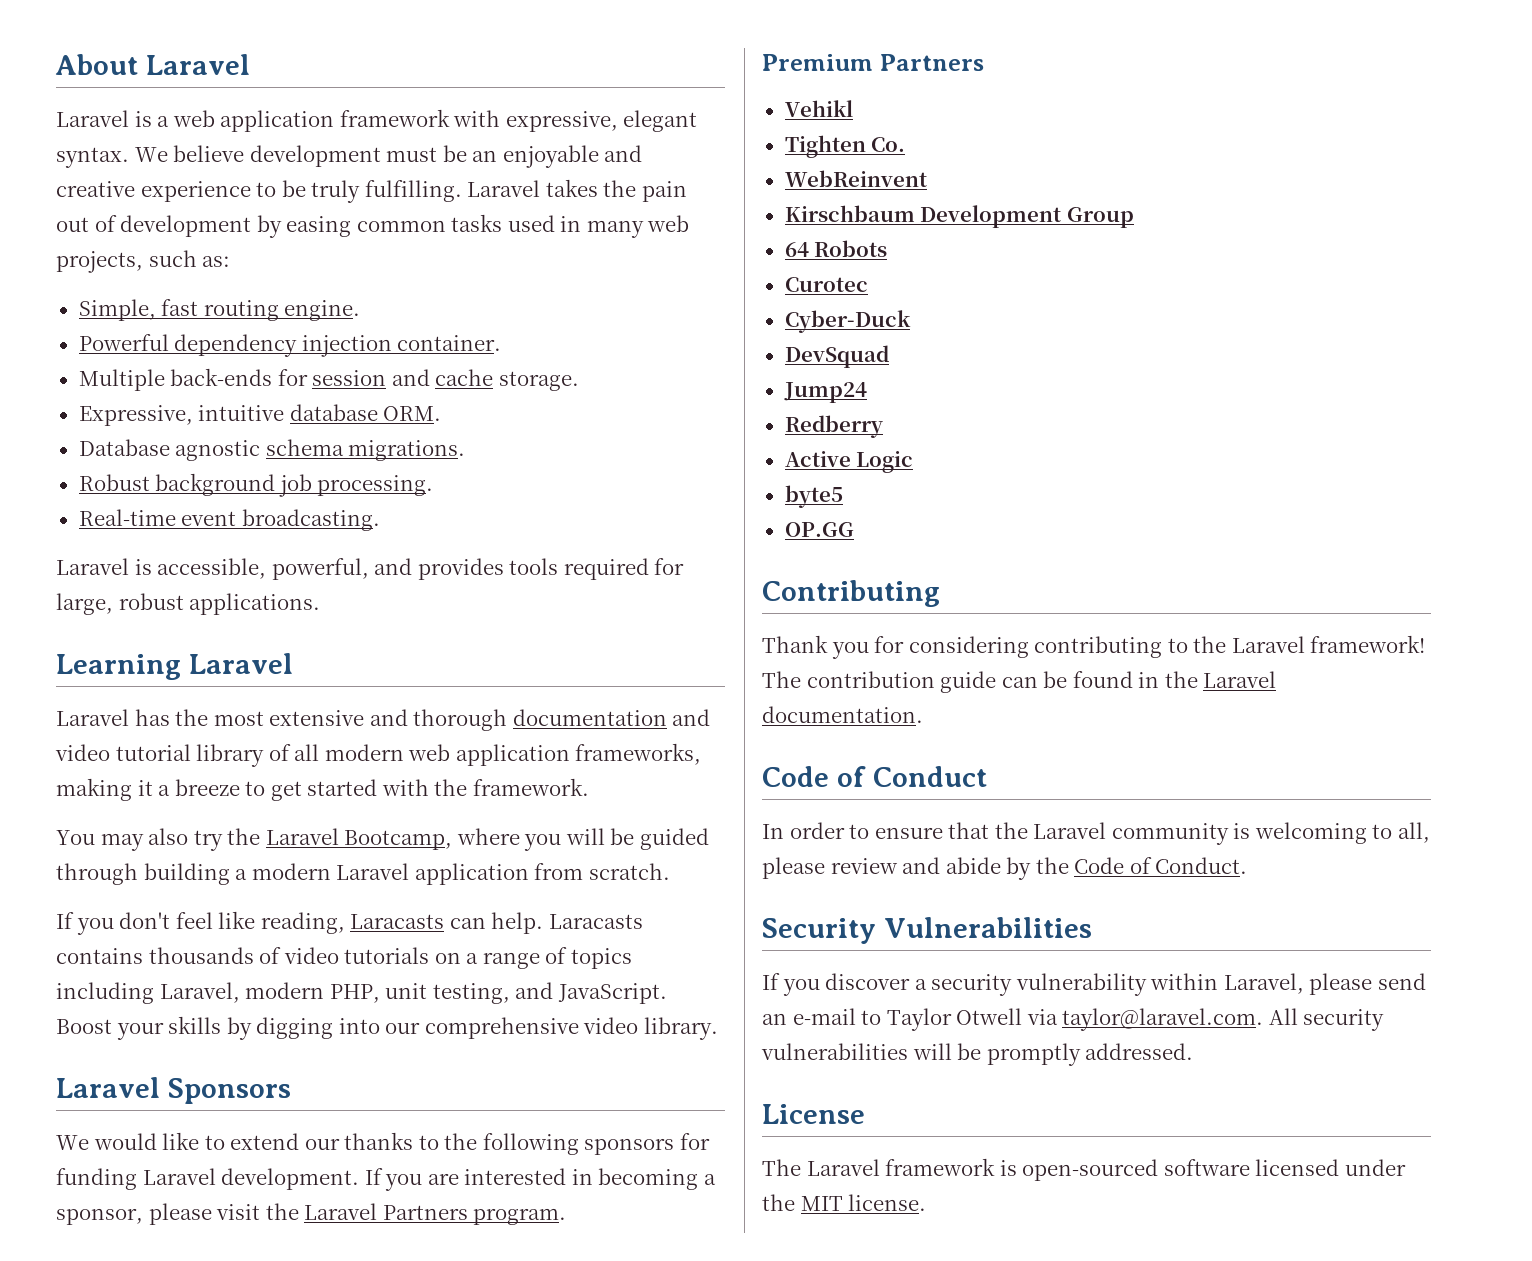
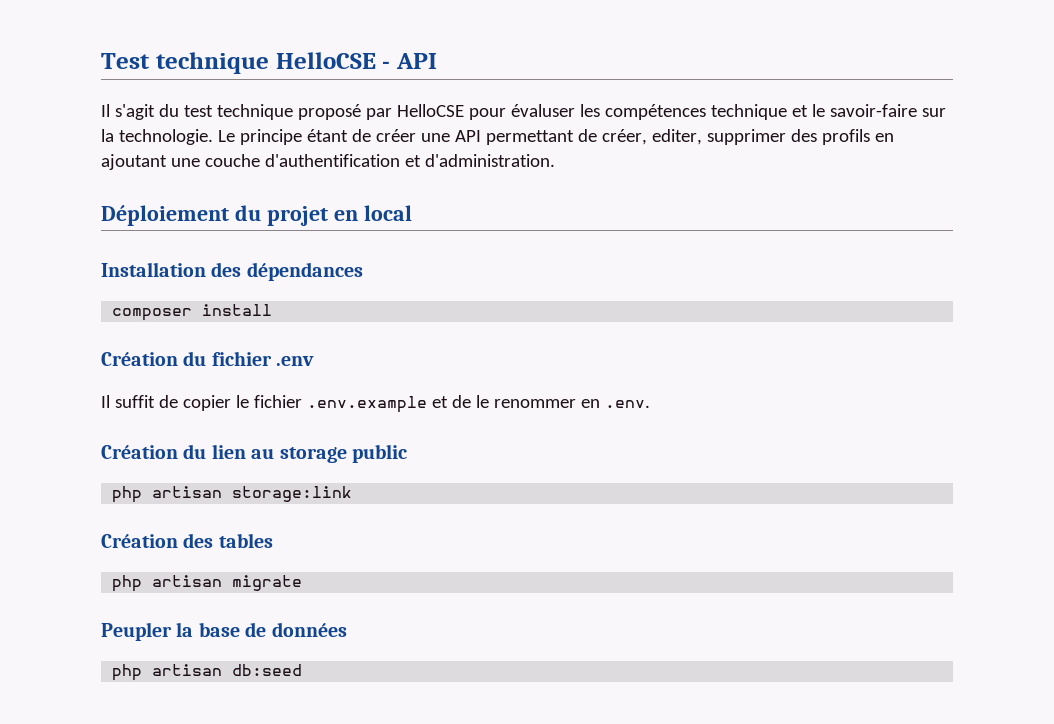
[55,54,250,75] [56,109,698,132] [56,145,643,168] [56,179,687,203] [56,214,690,238] [56,250,231,273] [78,299,361,321] [78,334,502,357] [78,368,579,391] [78,404,442,426] [78,439,466,461] [78,473,434,497] [78,509,380,531] [56,558,685,580] [56,593,321,615] [56,653,293,680] [56,709,711,731] [55,743,702,767] [56,778,589,801] [56,828,709,851] [56,863,670,885] [56,911,643,935] [56,947,632,969] [56,982,667,1004] [56,1016,718,1040] [56,1077,291,1104] [56,1132,710,1155] [56,1168,716,1191] [56,1203,567,1225] [762,54,984,71] [784,100,853,117] [784,135,906,158] [784,170,927,187] [784,205,1134,228] [784,240,888,257] [784,277,868,292] [784,310,911,333] [784,345,889,368] [783,382,867,403] [784,415,883,438] [784,451,914,473] [784,485,843,508] [784,522,854,537] [762,580,940,607] [762,635,1426,659] [762,671,1277,693] [762,706,923,723] [762,766,987,787] [762,822,1430,845] [762,857,1248,880] [762,917,1092,944] [762,973,1426,996] [762,1008,1385,1031] [761,1043,1194,1066] [762,1104,865,1124] [762,1158,1406,1181] [762,1194,927,1211] About Laravel // Laravel is a web application framework with expressive, elegant syntax. We believe development must be an enjoyable and creative experience to be truly fulfilling. Laravel takes the pain out of development by easing common tasks used in many web projects, such as: // Simple, fast routing engine. // Powerful dependency injection container. // Multiple back-ends for session and cache storage. // Expressive, intuitive database ORM. // Database agnostic schema migrations. // Robust background job processing. // Real-time event broadcasting. // Laravel is accessible, powerful, and provides tools required for large, robust applications. // Learning Laravel // Laravel has the most extensive and thorough documentation and video tutorial library of all modern web application frameworks, making it a breeze to get started with the framework. // You may also try the Laravel Bootcamp, where you will be guided through building a modern Laravel application from scratch. // If you don't feel like reading, Laracasts can help. Laracasts contains thousands of video tutorials on a range of topics including Laravel, modern PHP, unit testing, and JavaScript. Boost your skills by digging into our comprehensive video library. // Laravel Sponsors // We would like to extend our thanks to the following sponsors for funding Laravel development. If you are interested in becoming a sponsor, please visit the Laravel Partners program. // Premium Partners // Vehikl // Tighten Co. // WebReinvent // Kirschbaum Development Group // 64 Robots // Curotec // Cyber-Duck // DevSquad // Jump24 // Redberry // Active Logic // byte5 // OP.GG // Contributing // Thank you for considering contributing to the Laravel framework! The contribution guide can be found in the Laravel documentation. // Code of Conduct // In order to ensure that the Laravel community is welcoming to all, please review and abide by the Code of Conduct. // Security Vulnerabilities // If you discover a security vulnerability within Laravel, please send an e-mail to Taylor Otwell via taylor@laravel.com. All security vulnerabilities will be promptly addressed. // License // The Laravel framework is open-sourced software licensed under the MIT license. -> [101,52,437,74] [101,104,946,120] [101,129,894,145] [101,154,555,170] [101,205,412,226] [101,262,363,281] [112,304,273,321] [101,351,315,366] [101,395,650,413] [101,444,407,463] [112,486,353,503] [101,533,273,548] [112,575,303,592] [101,622,347,641] [112,664,303,681] Test technique HelloCSE - API // Il s'agit du test technique proposé par HelloCSE pour évaluser les compétences technique et le savoir-faire sur la technologie. Le principe étant de créer une API permettant de créer, editer, supprimer des profils en ajoutant une couche d'authentification et d'administration. // Déploiement du projet en local // Installation des dépendances // composer install // Création du fichier .env // Il suffit de copier le fichier .env.example et de le renommer en .env. // Création du lien au storage public // php artisan storage:link // Création des tables // php artisan migrate // Peupler la base de données // php artisan db:seed

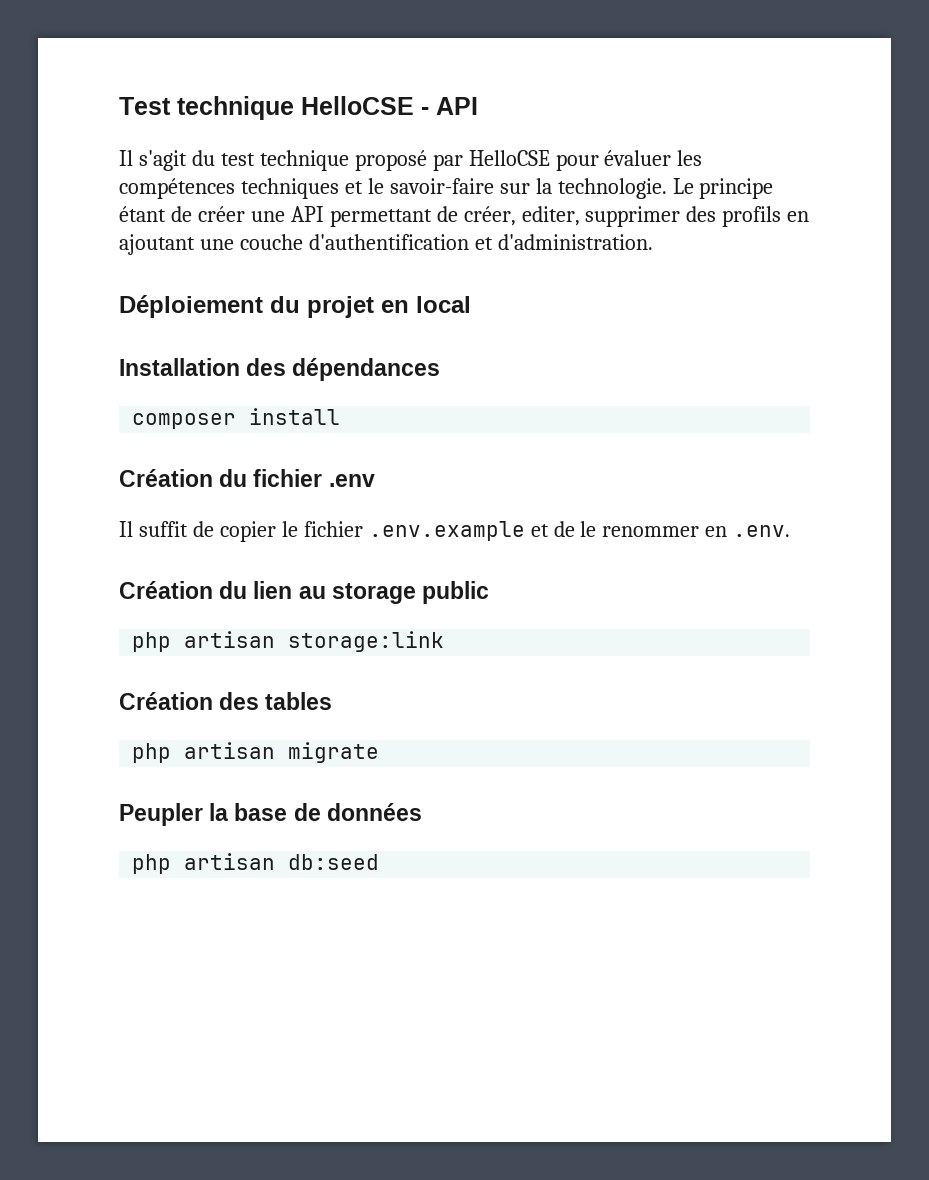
[510,104,575,117] évaluser -> [604,150,672,166] évaluer
[710,104,787,120] technique -> [240,178,339,199] techniques

